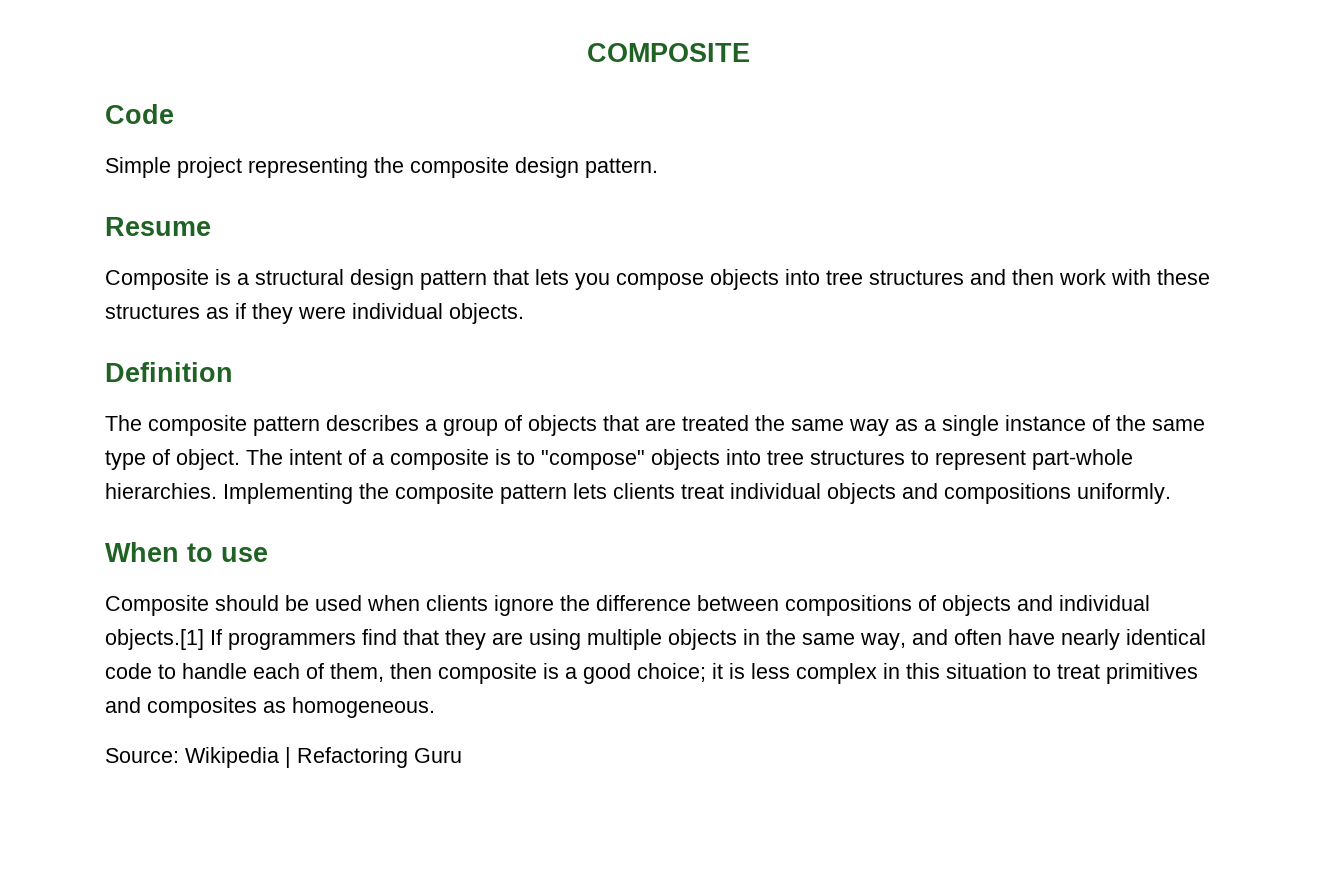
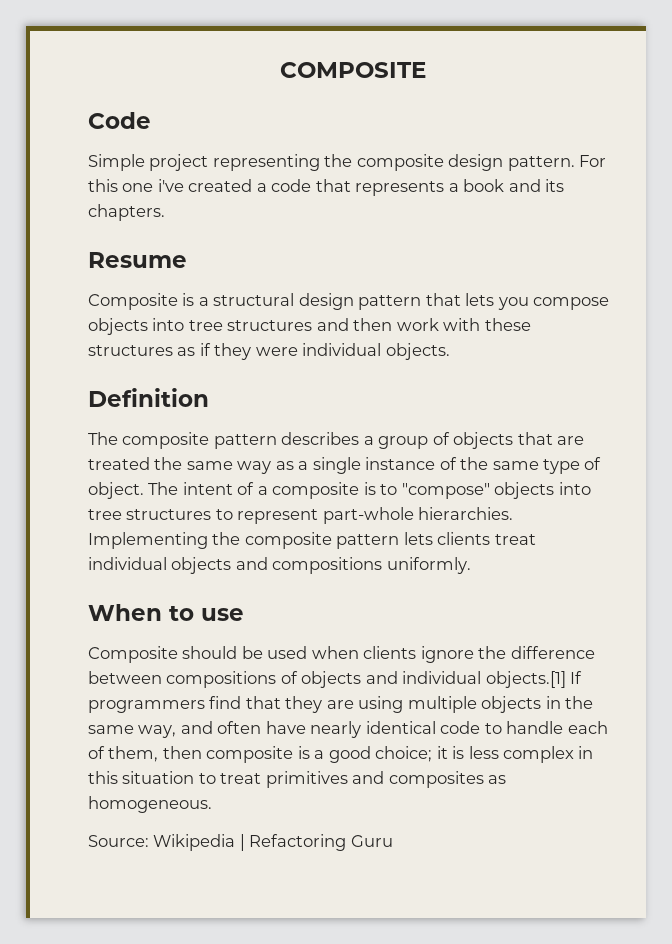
(658, 168) none -> [579,155,607,167] [88,179,565,196] [88,204,165,221] For this one i've created a code that represents a book and its chapters.

